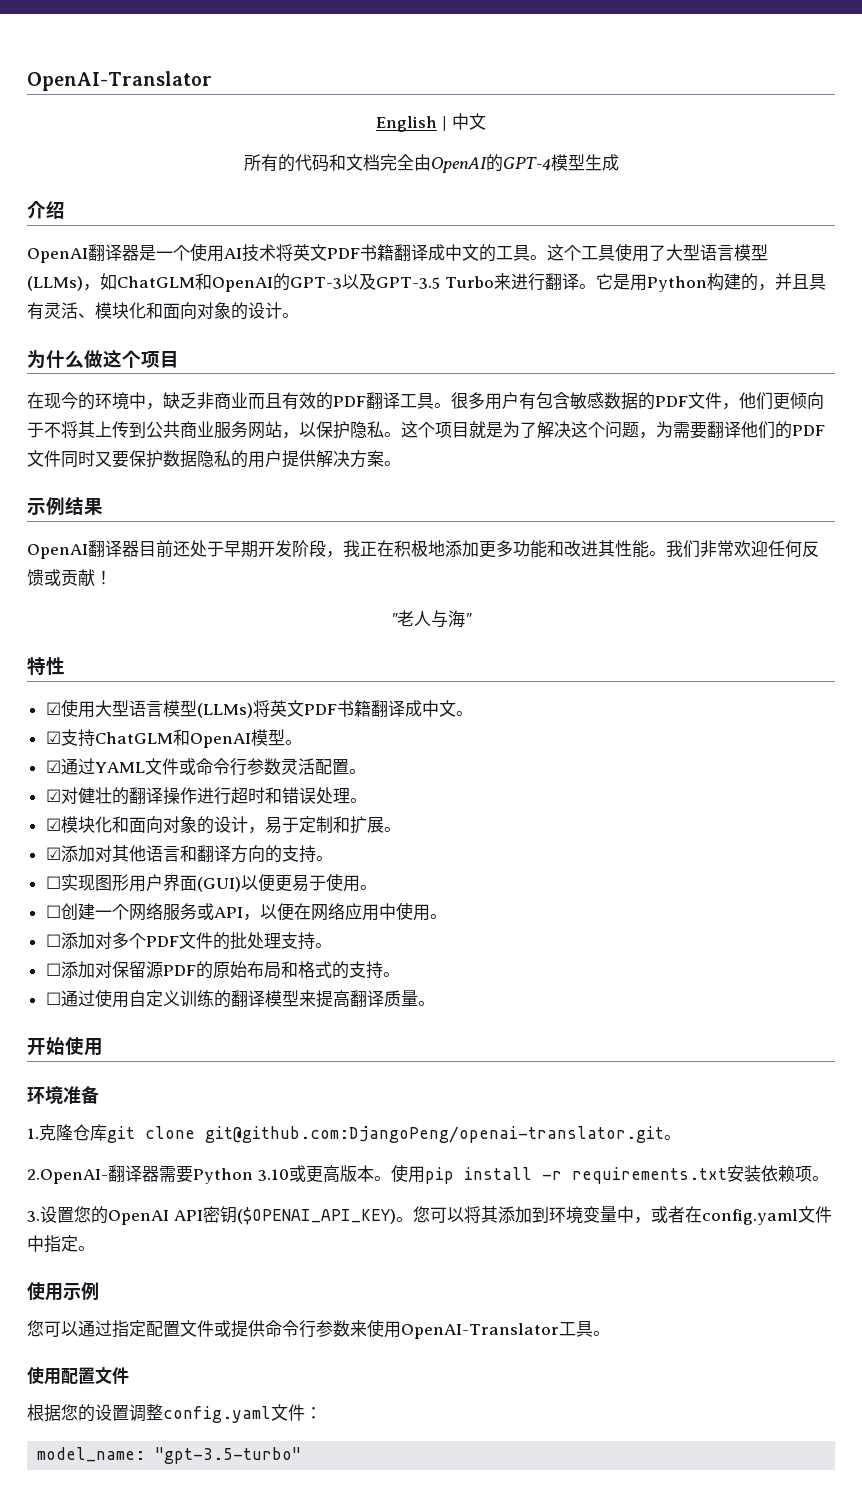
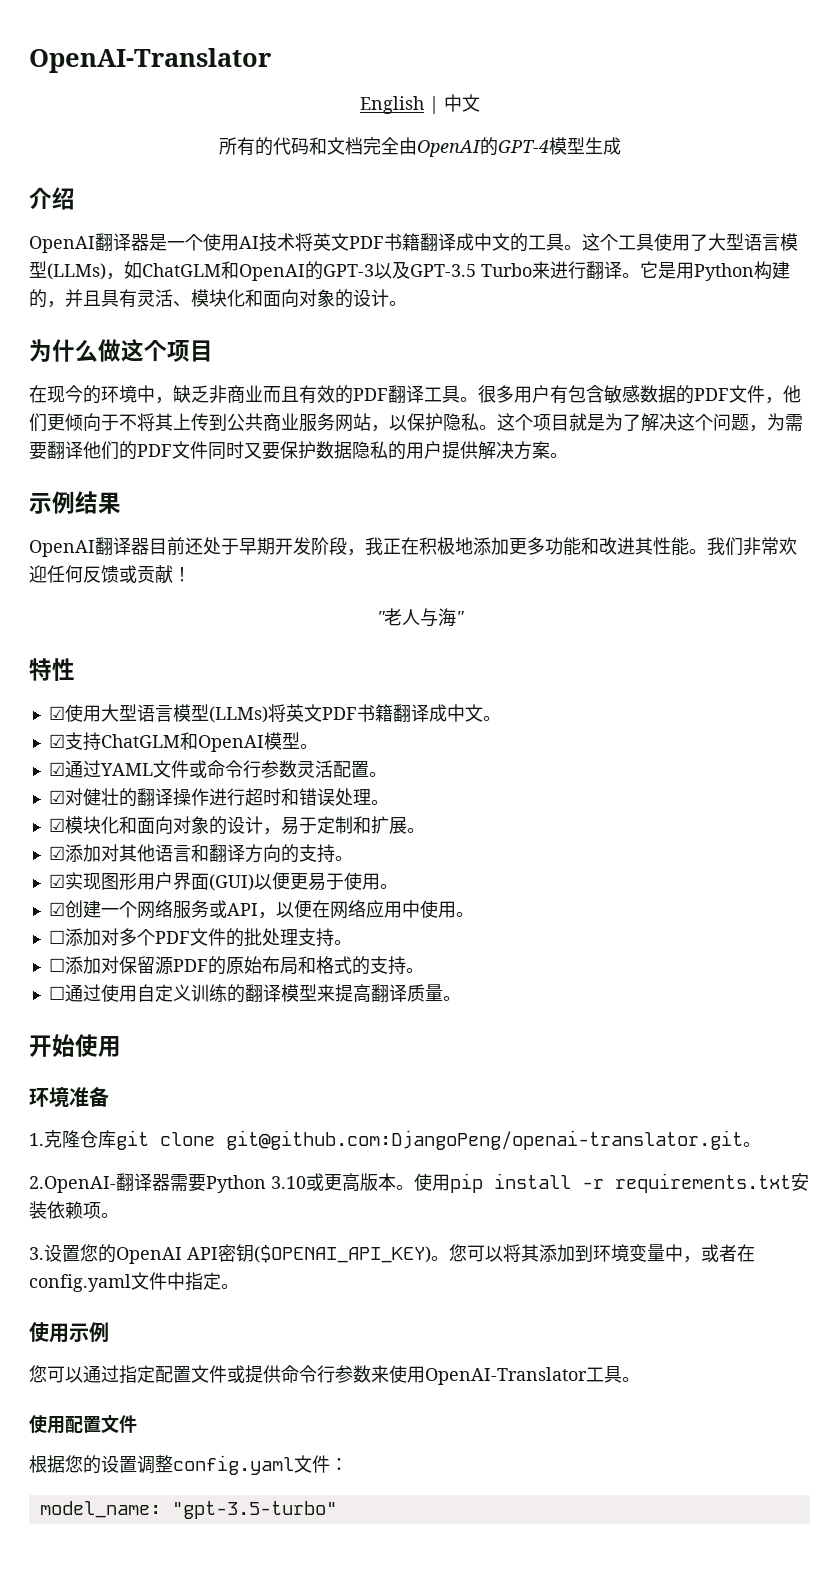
[45,876,61,889] ☐ -> [48,874,65,888] ☑
[45,905,61,918] ☐ -> [48,902,65,916] ☑

